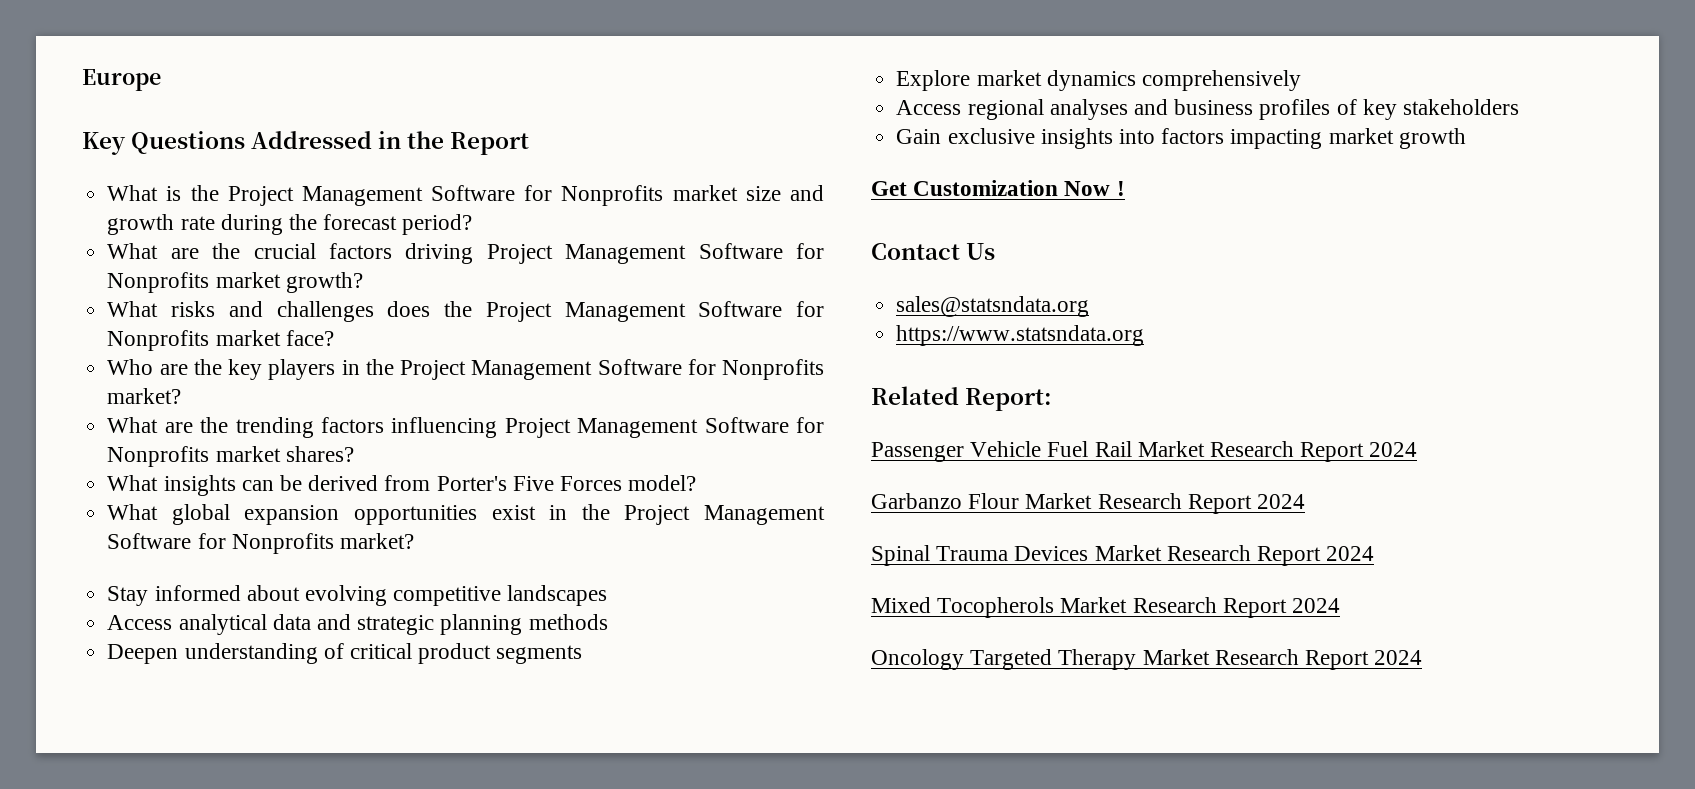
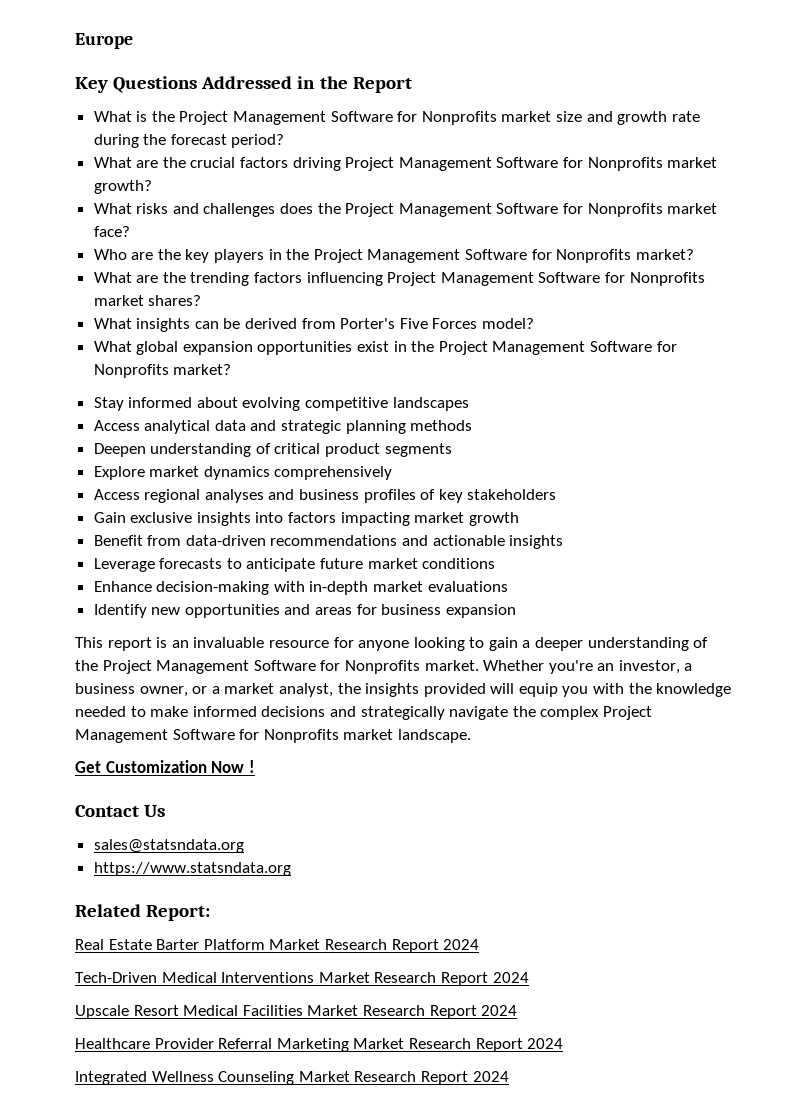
(1466, 138) none -> [93,535,564,549] [93,558,496,572] [93,581,508,595] [93,604,516,618] [75,637,709,651] [75,660,693,674] [75,683,732,697] [75,706,652,720] [75,729,471,743] // Benefit from data-driven recommendations and actionable insights // Leverage forecasts to anticipate future market conditions // Enhance decision-making with in-depth market evaluations // Identify new opportunities and areas for business expansion // This report is an invaluable resource for anyone looking to gain a deeper understanding of the Project Management Software for Nonprofits market. Whether you're an investor, a business owner, or a market analyst, the insights provided will equip you with the knowledge needed to make informed decisions and strategically navigate the complex Project Management Software for Nonprofits market landscape.
[871,441,1418,462] [871,493,1306,514] [871,545,1375,566] [871,597,1341,618] [871,649,1137,670] Passenger Vehicle Fuel Rail Market Research Report 2024 // Garbanzo Flour Market Research Report 2024 // Spinal Trauma Devices Market Research Report 2024 // Mixed Tocopherols Market Research Report 2024 // Oncology Targeted Therapy -> [75,939,480,953] [75,972,529,986] [75,1005,518,1019] [75,1038,564,1052] [75,1071,295,1085] Real Estate Barter Platform Market Research Report 2024 // Tech-Driven Medical Interventions Market Research Report 2024 // Upscale Resort Medical Facilities Market Research Report 2024 // Healthcare Provider Referral Marketing Market Research Report 2024 // Integrated Wellness Counseling

